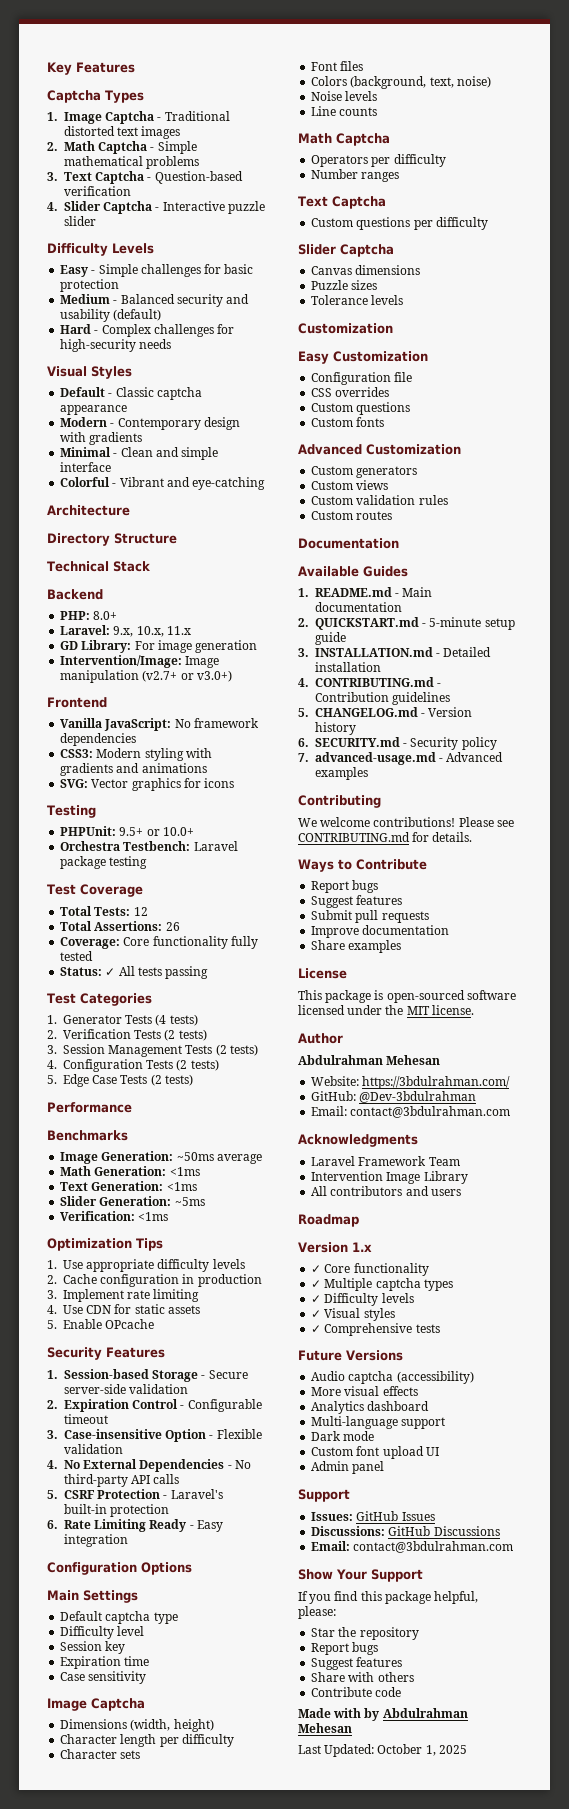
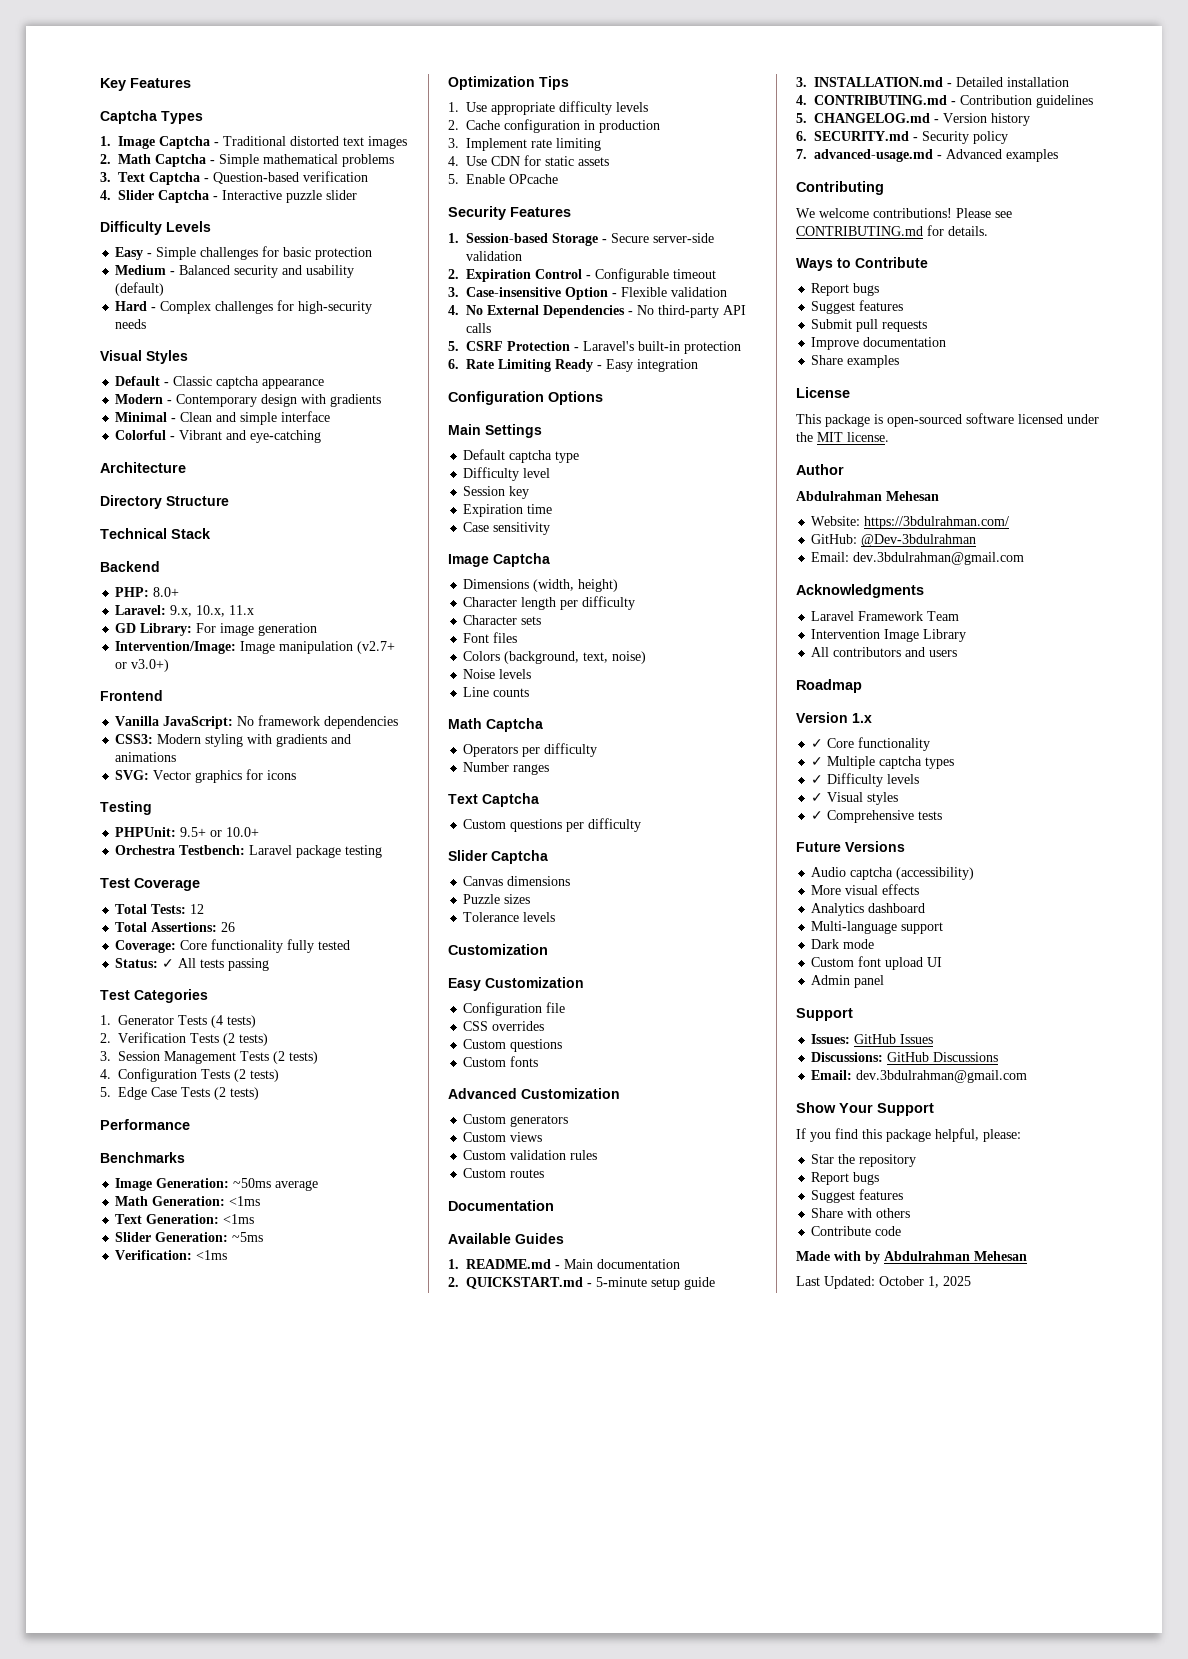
[350,1106,511,1118] contact@3bdulrahman.com -> [853,552,1025,565] dev.3bdulrahman@gmail.com
[353,1541,514,1553] contact@3bdulrahman.com -> [856,1070,1028,1083] dev.3bdulrahman@gmail.com

